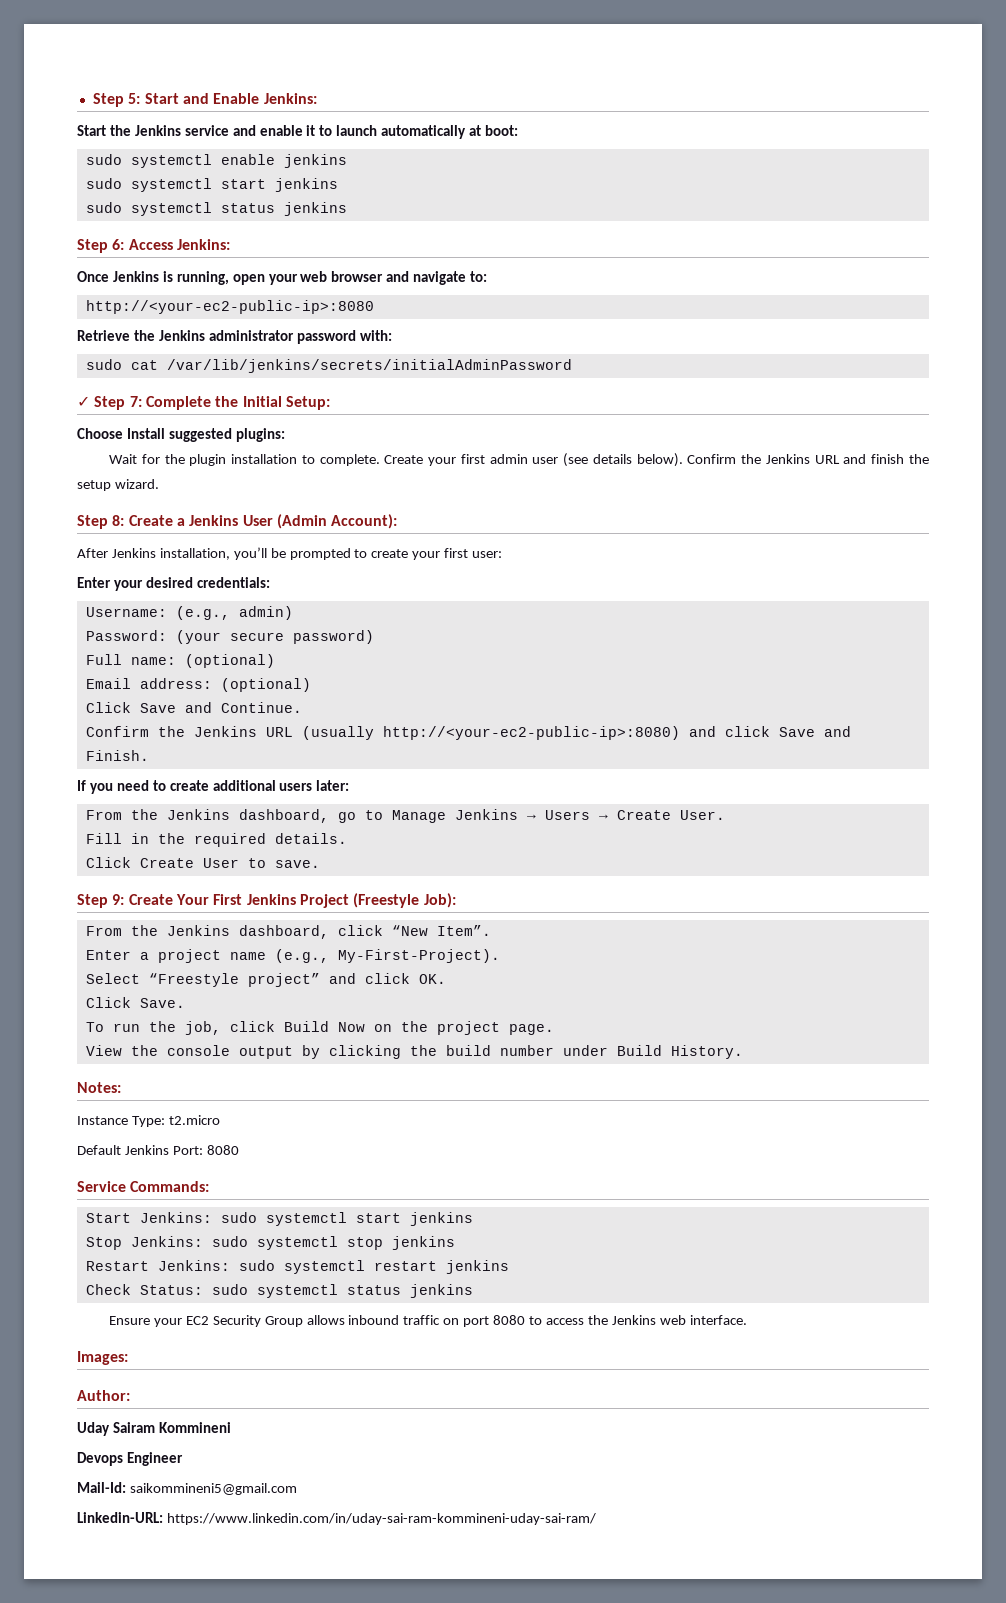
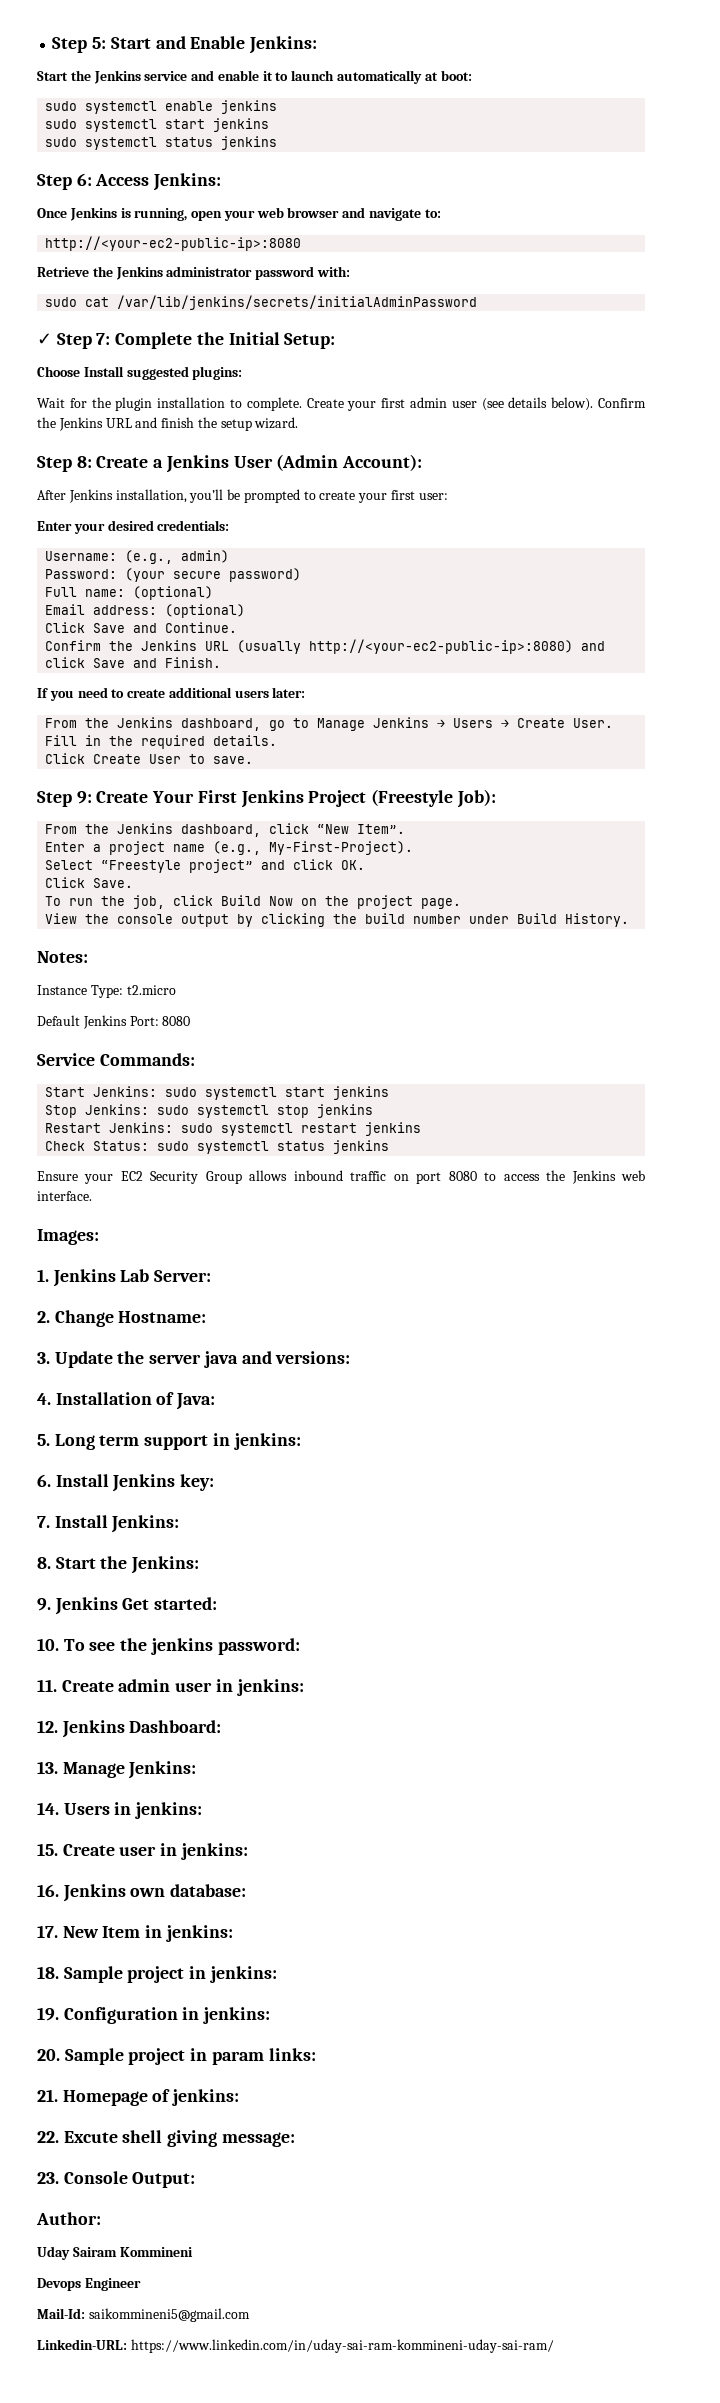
(128, 1358) none -> [37,1269,212,1287] [37,1310,207,1327] [37,1351,351,1368] [37,1392,216,1410] [37,1433,301,1450] [37,1474,215,1492] [37,1515,180,1533] [37,1556,200,1574] [37,1597,218,1615] [37,1638,300,1655] [37,1679,304,1696] [37,1720,222,1738] [37,1761,197,1779] [37,1802,203,1819] [37,1843,248,1860] [37,1884,247,1902] [37,1925,233,1942] [37,1966,277,1983] [37,2007,271,2024] [37,2048,316,2065] [37,2089,240,2106] [37,2130,295,2147] [37,2171,196,2188] // 1. Jenkins Lab Server: // 2. Change Hostname: // 3. Update the server java and versions: // 4. Installation of Java: // 5. Long term support in jenkins: // 6. Install Jenkins key: // 7. Install Jenkins: // 8. Start the Jenkins: // 9. Jenkins Get started: // 10. To see the jenkins password: // 11. Create admin user in jenkins: // 12. Jenkins Dashboard: // 13. Manage Jenkins: // 14. Users in jenkins: // 15. Create user in jenkins: // 16. Jenkins own database: // 17. New Item in jenkins: // 18. Sample project in jenkins: // 19. Configuration in jenkins: // 20. Sample project in param links: // 21. Homepage of jenkins: // 22. Excute shell giving message: // 23. Console Output:

